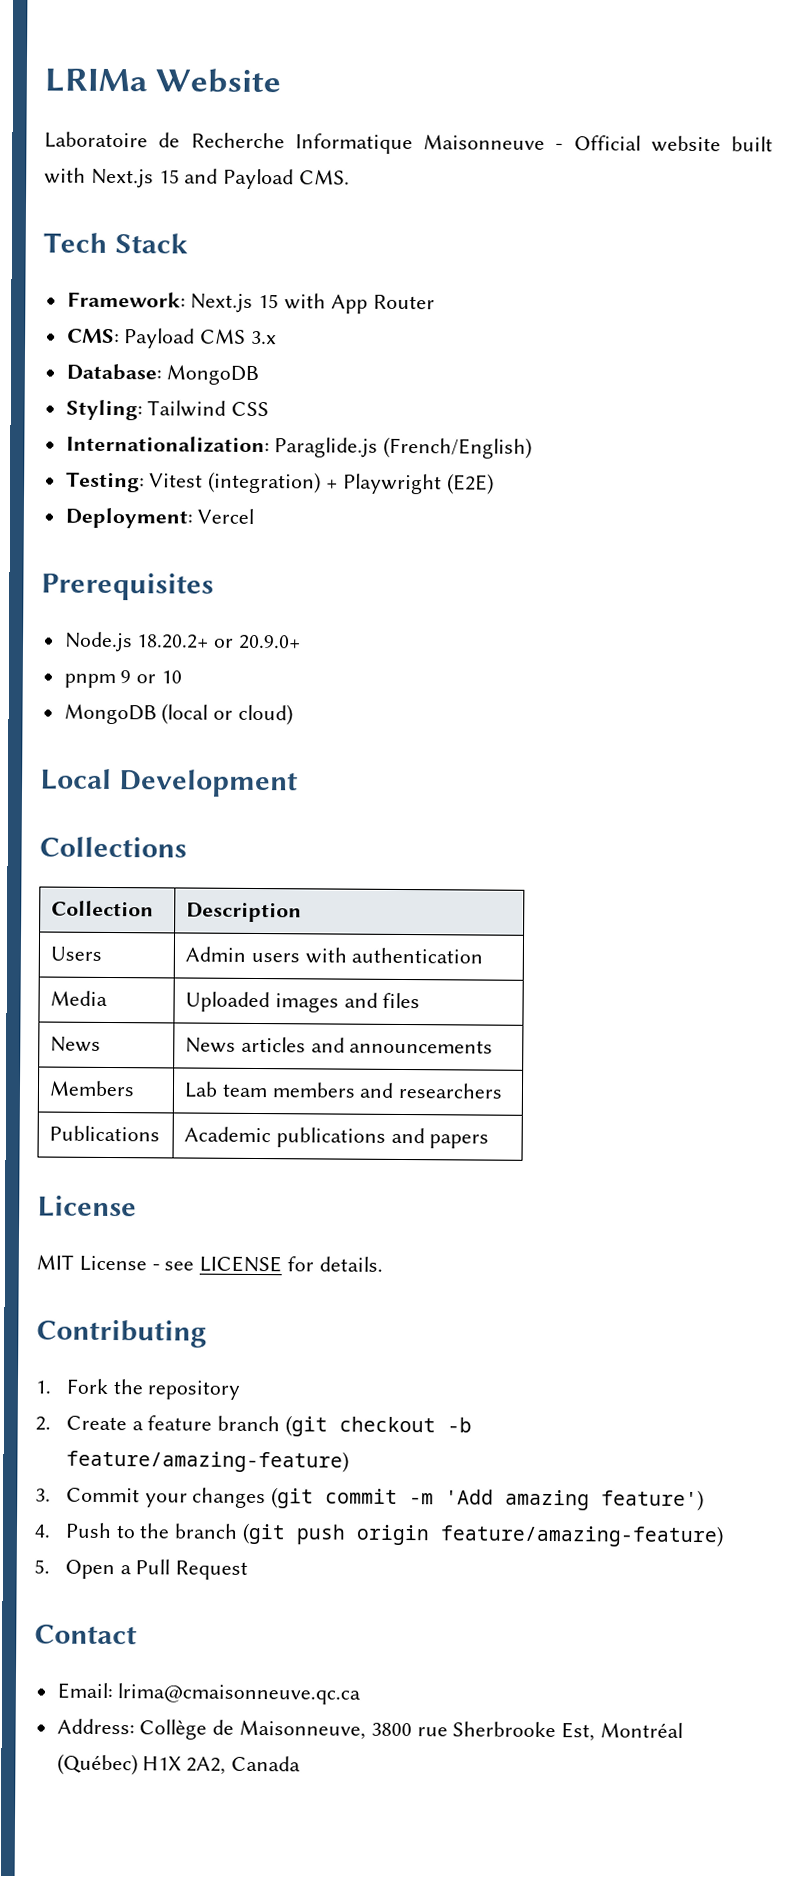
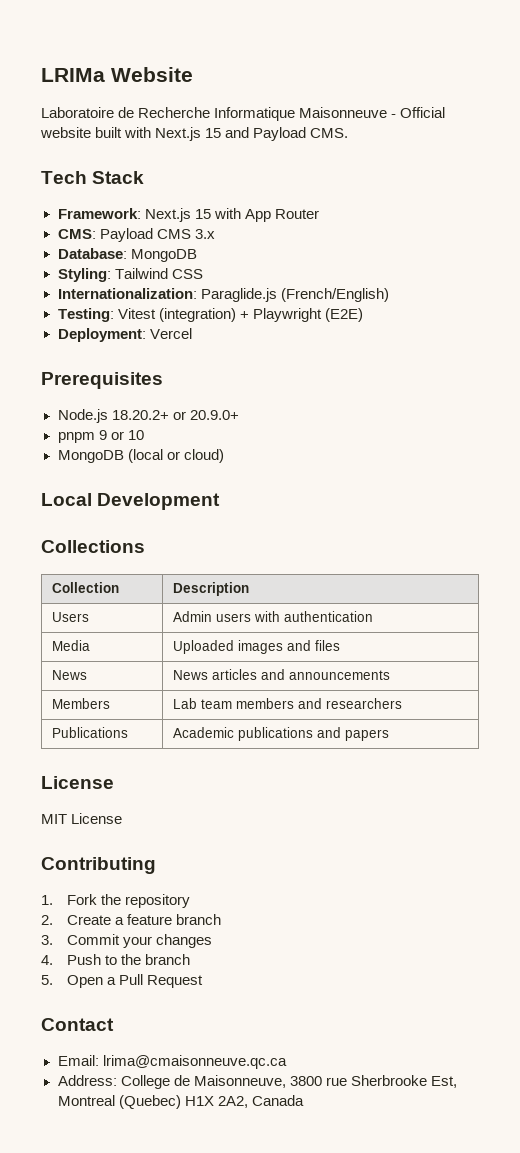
[151,1255,383,1273] - see LICENSE for details. -> (123, 818) none
[285,1415,473,1437] [65,1449,349,1473] (git checkout -b feature/amazing-feature) -> (222, 919) none
[271,1487,705,1512] (git commit -m 'Add amazing feature') -> (213, 941) none
[242,1522,725,1548] (git push origin feature/amazing-feature) -> (191, 959) none
[139,1719,208,1740] Collège -> [120,1075,170,1089] College
[600,1722,684,1738] [56,1753,138,1776] Montréal (Québec) -> [57,1095,181,1109] Montreal (Quebec)

